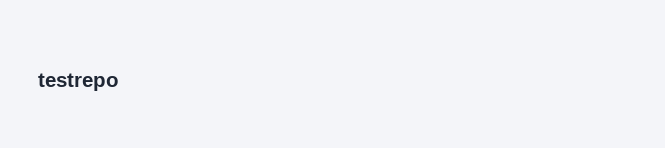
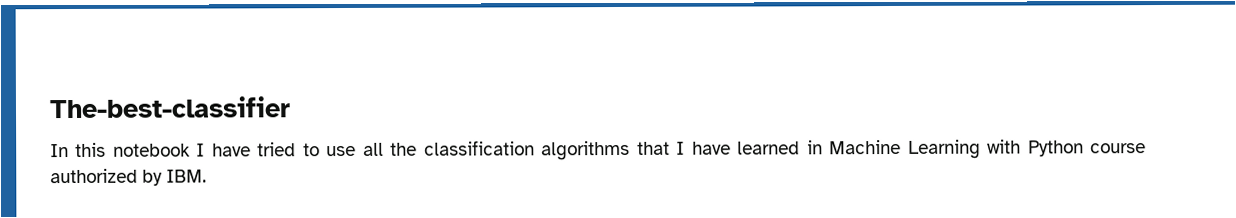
[38,73,119,91] testrepo -> [49,96,291,119] [50,139,1146,161] [50,168,208,186] The-best-classifier // In this notebook I have tried to use all the classification algorithms that I have learned in Machine Learning with Python course authorized by IBM.

